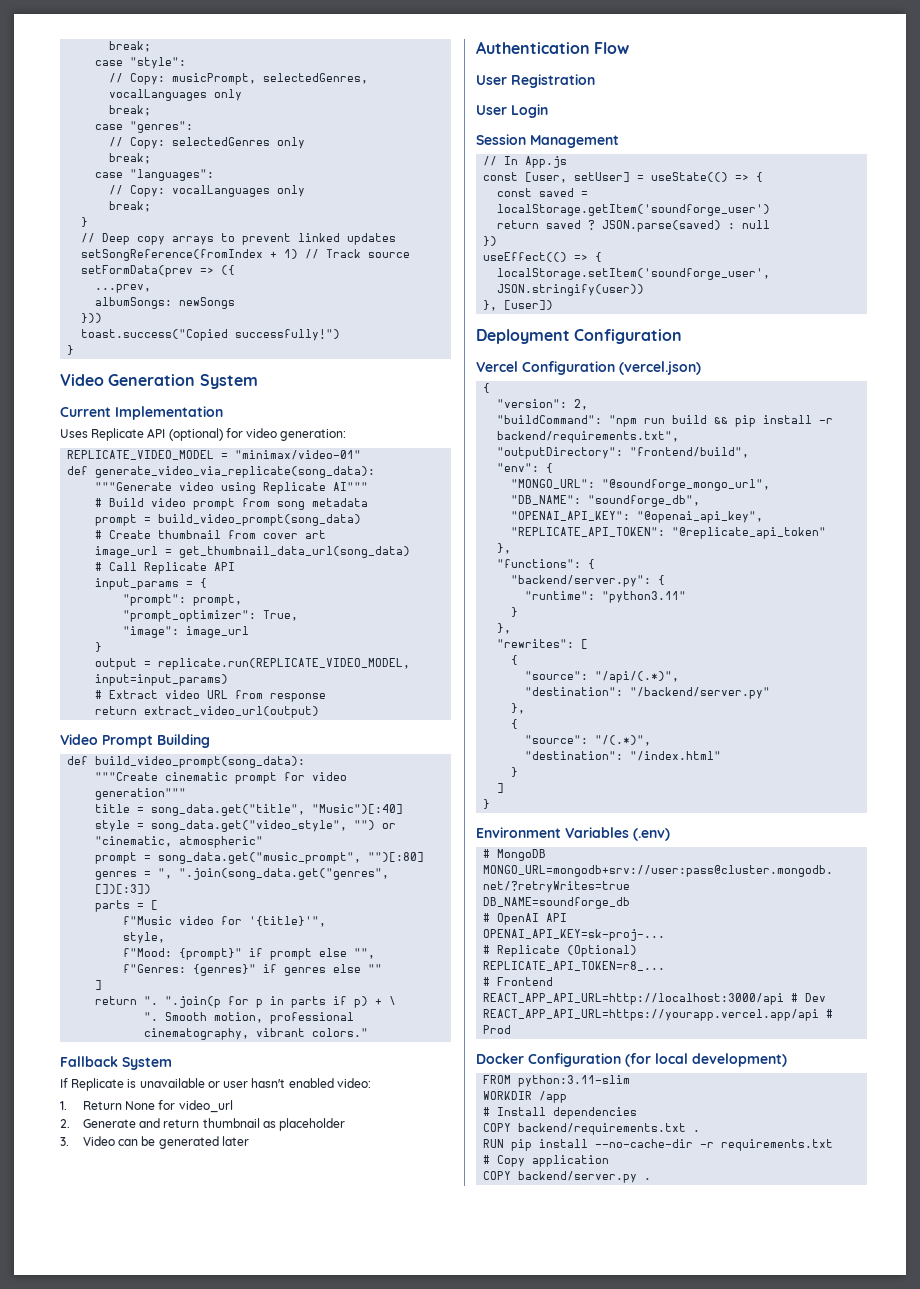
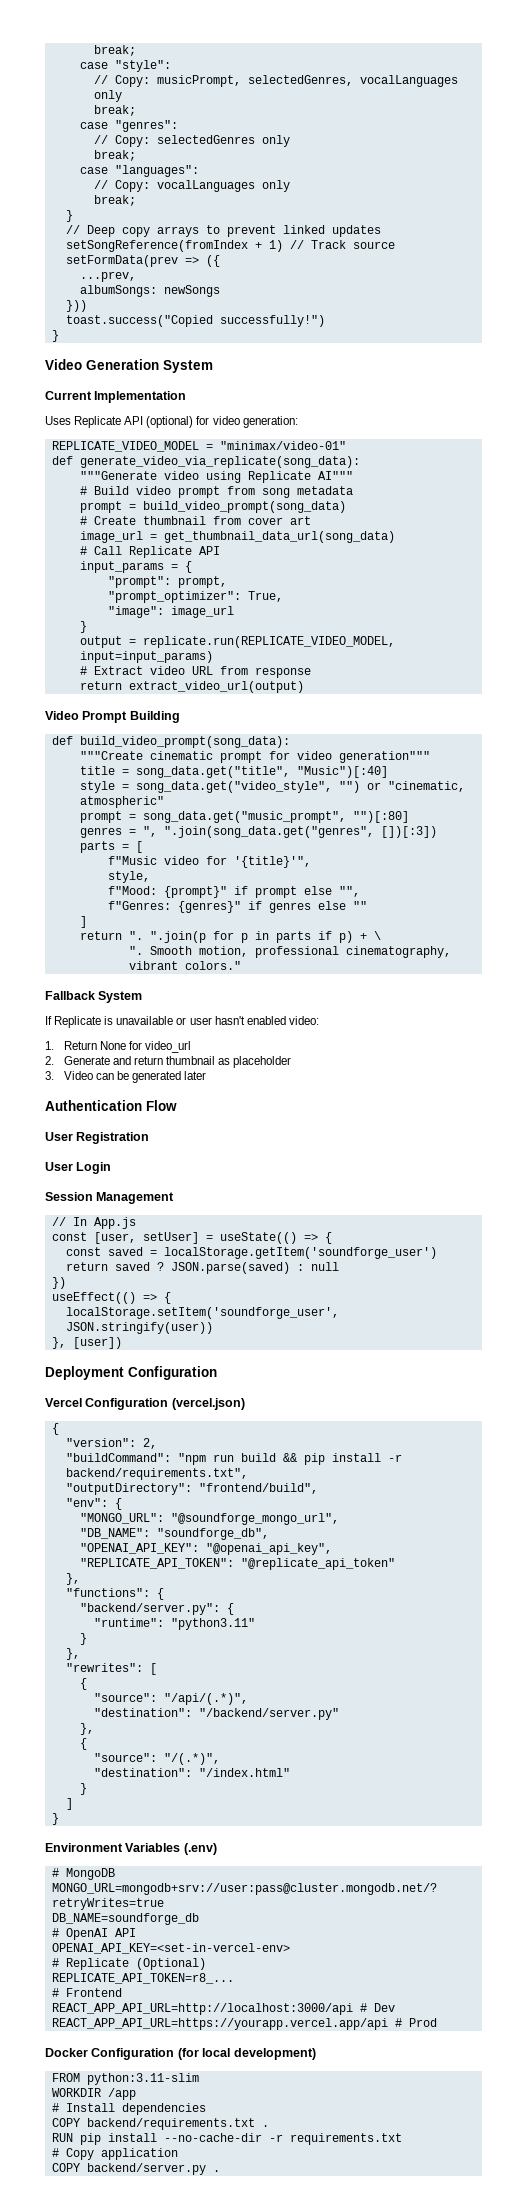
[483,929,666,941] OPENAI_API_KEY=sk-proj-... -> [51,1943,290,1954] OPENAI_API_KEY=<set-in-vercel-env>

